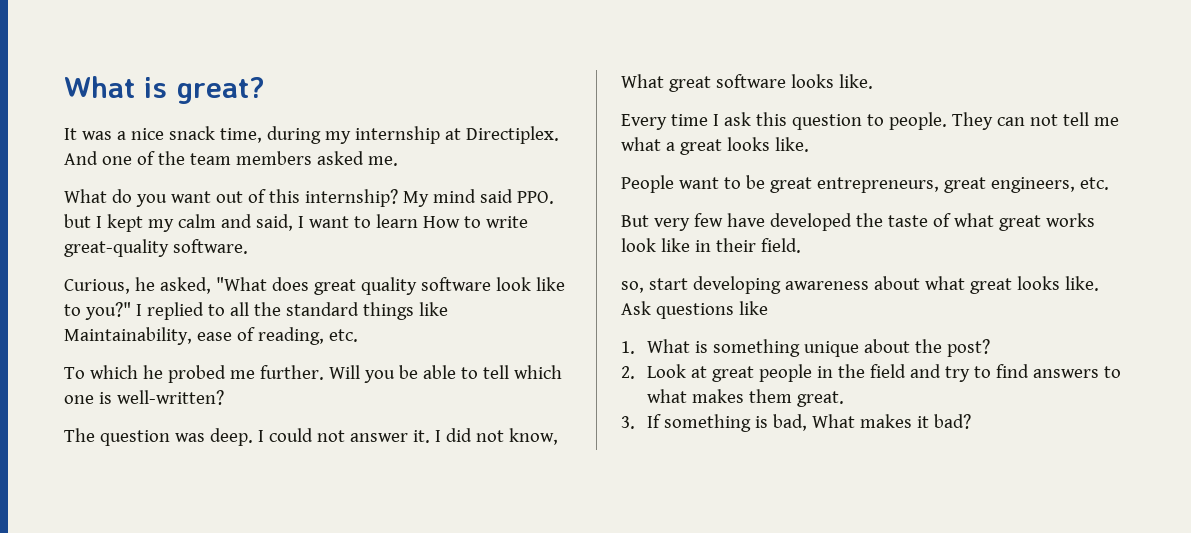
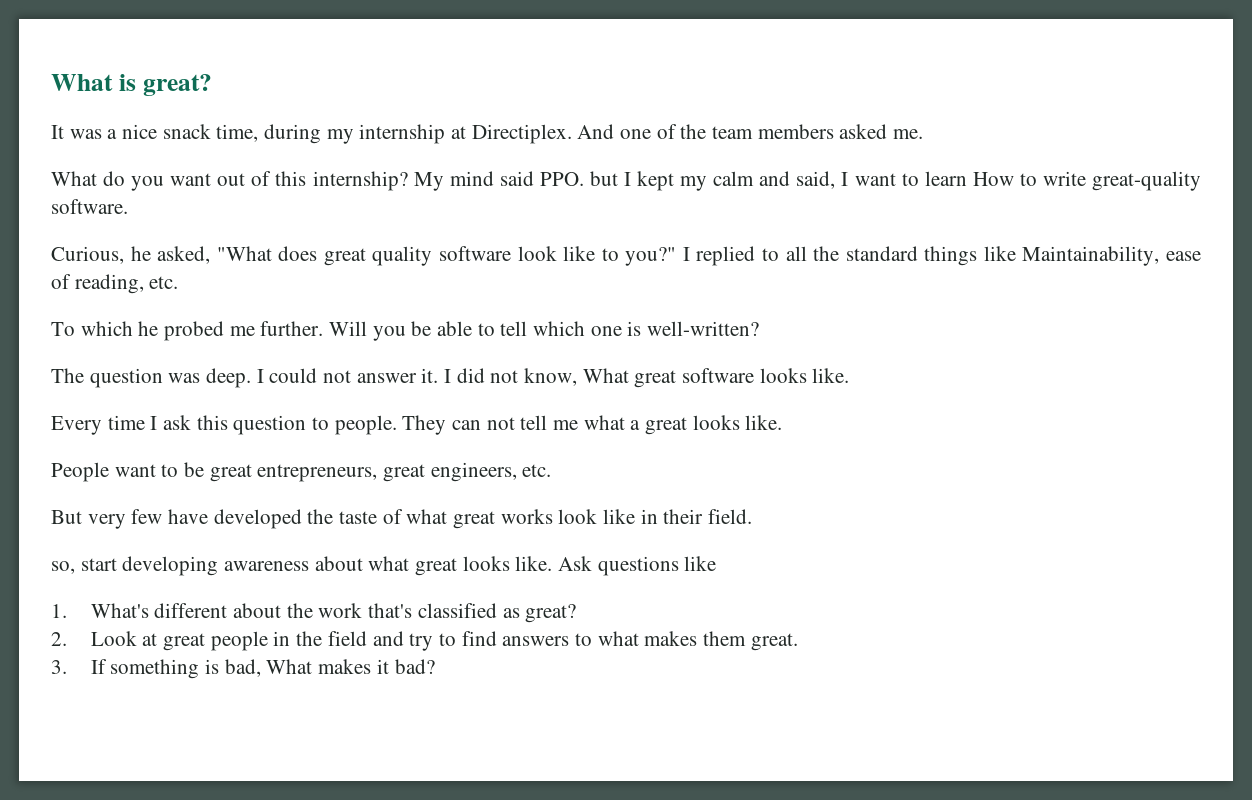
[646,339,990,357] What is something unique about the post? -> [90,603,577,623] What's different about the work that's classified as great?

